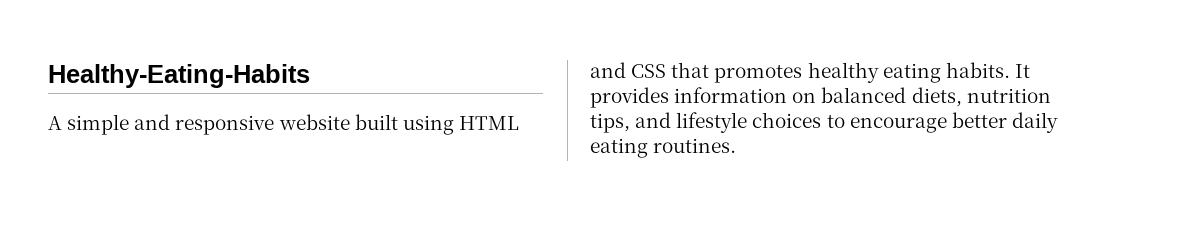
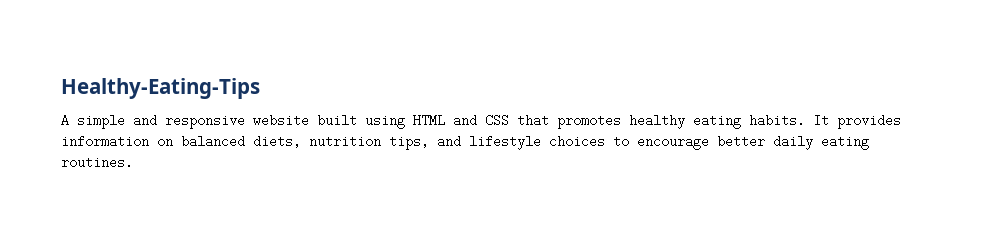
[48,64,310,88] Healthy-Eating-Habits -> [61,78,260,99] Healthy-Eating-Tips

